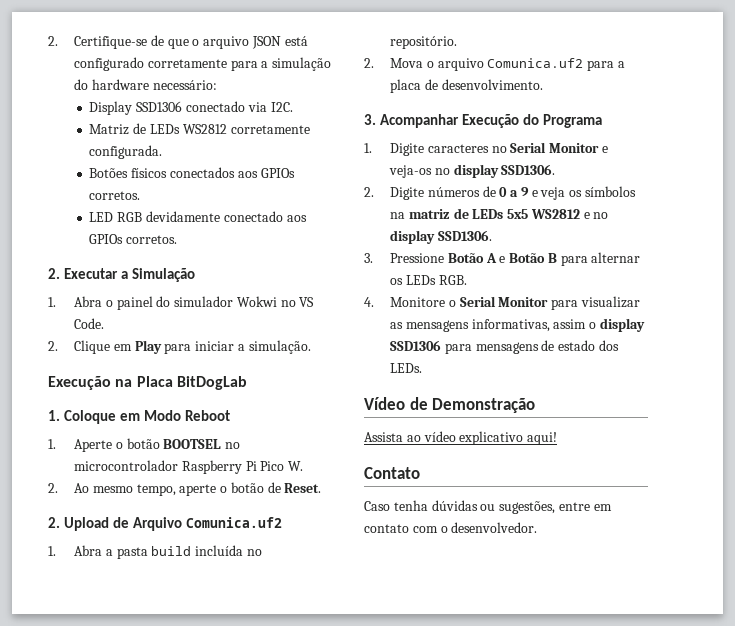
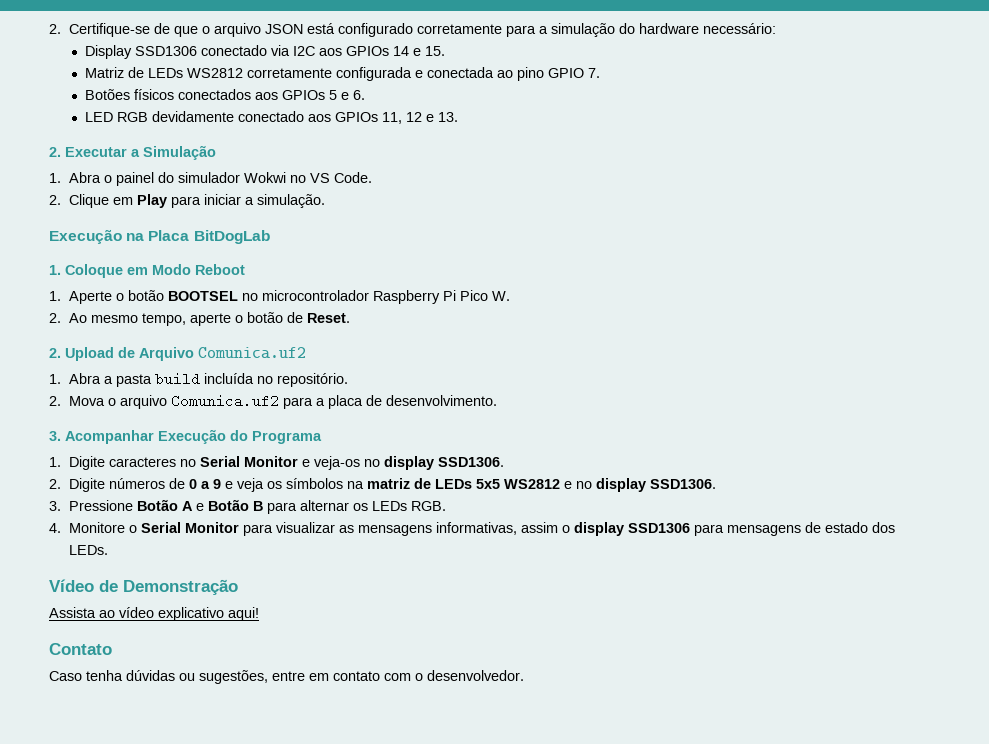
[270,102,293,112] I2C. -> [292,46,445,56] I2C aos GPIOs 14 e 15.
[89,145,163,159] configurada. -> [335,67,600,81] configurada e conectada ao pino GPIO 7.
[89,191,141,200] corretos. -> [328,90,365,100] 5 e 6.
[126,235,178,244] corretos. -> [381,112,458,124] 11, 12 e 13.

